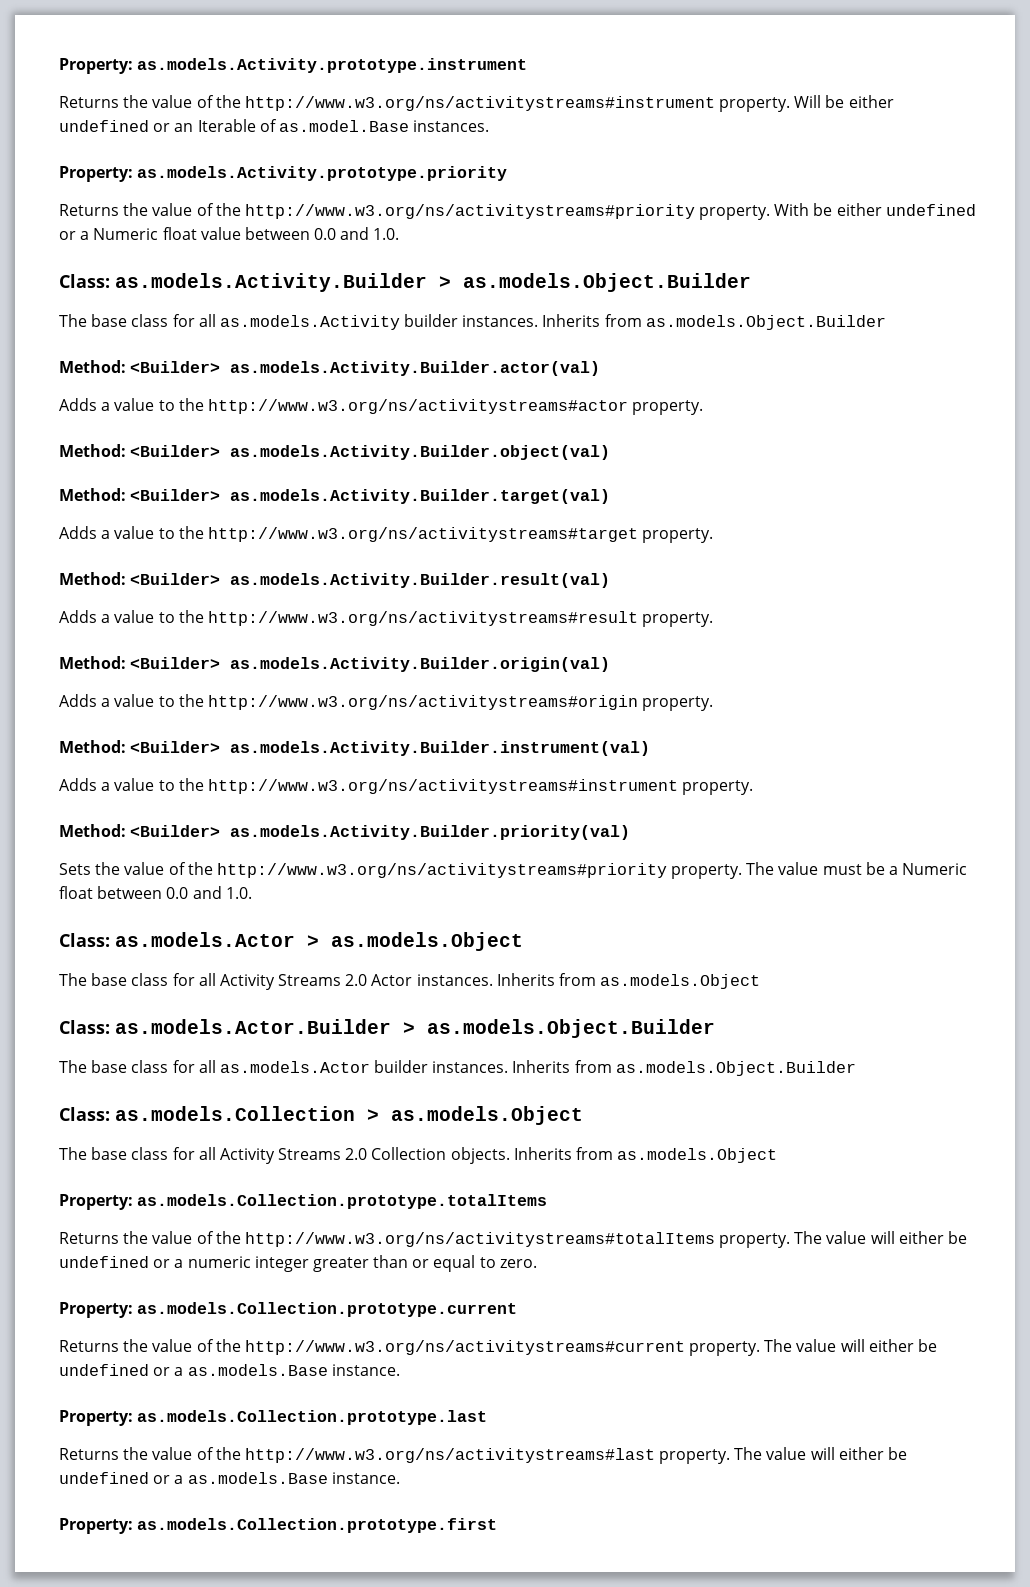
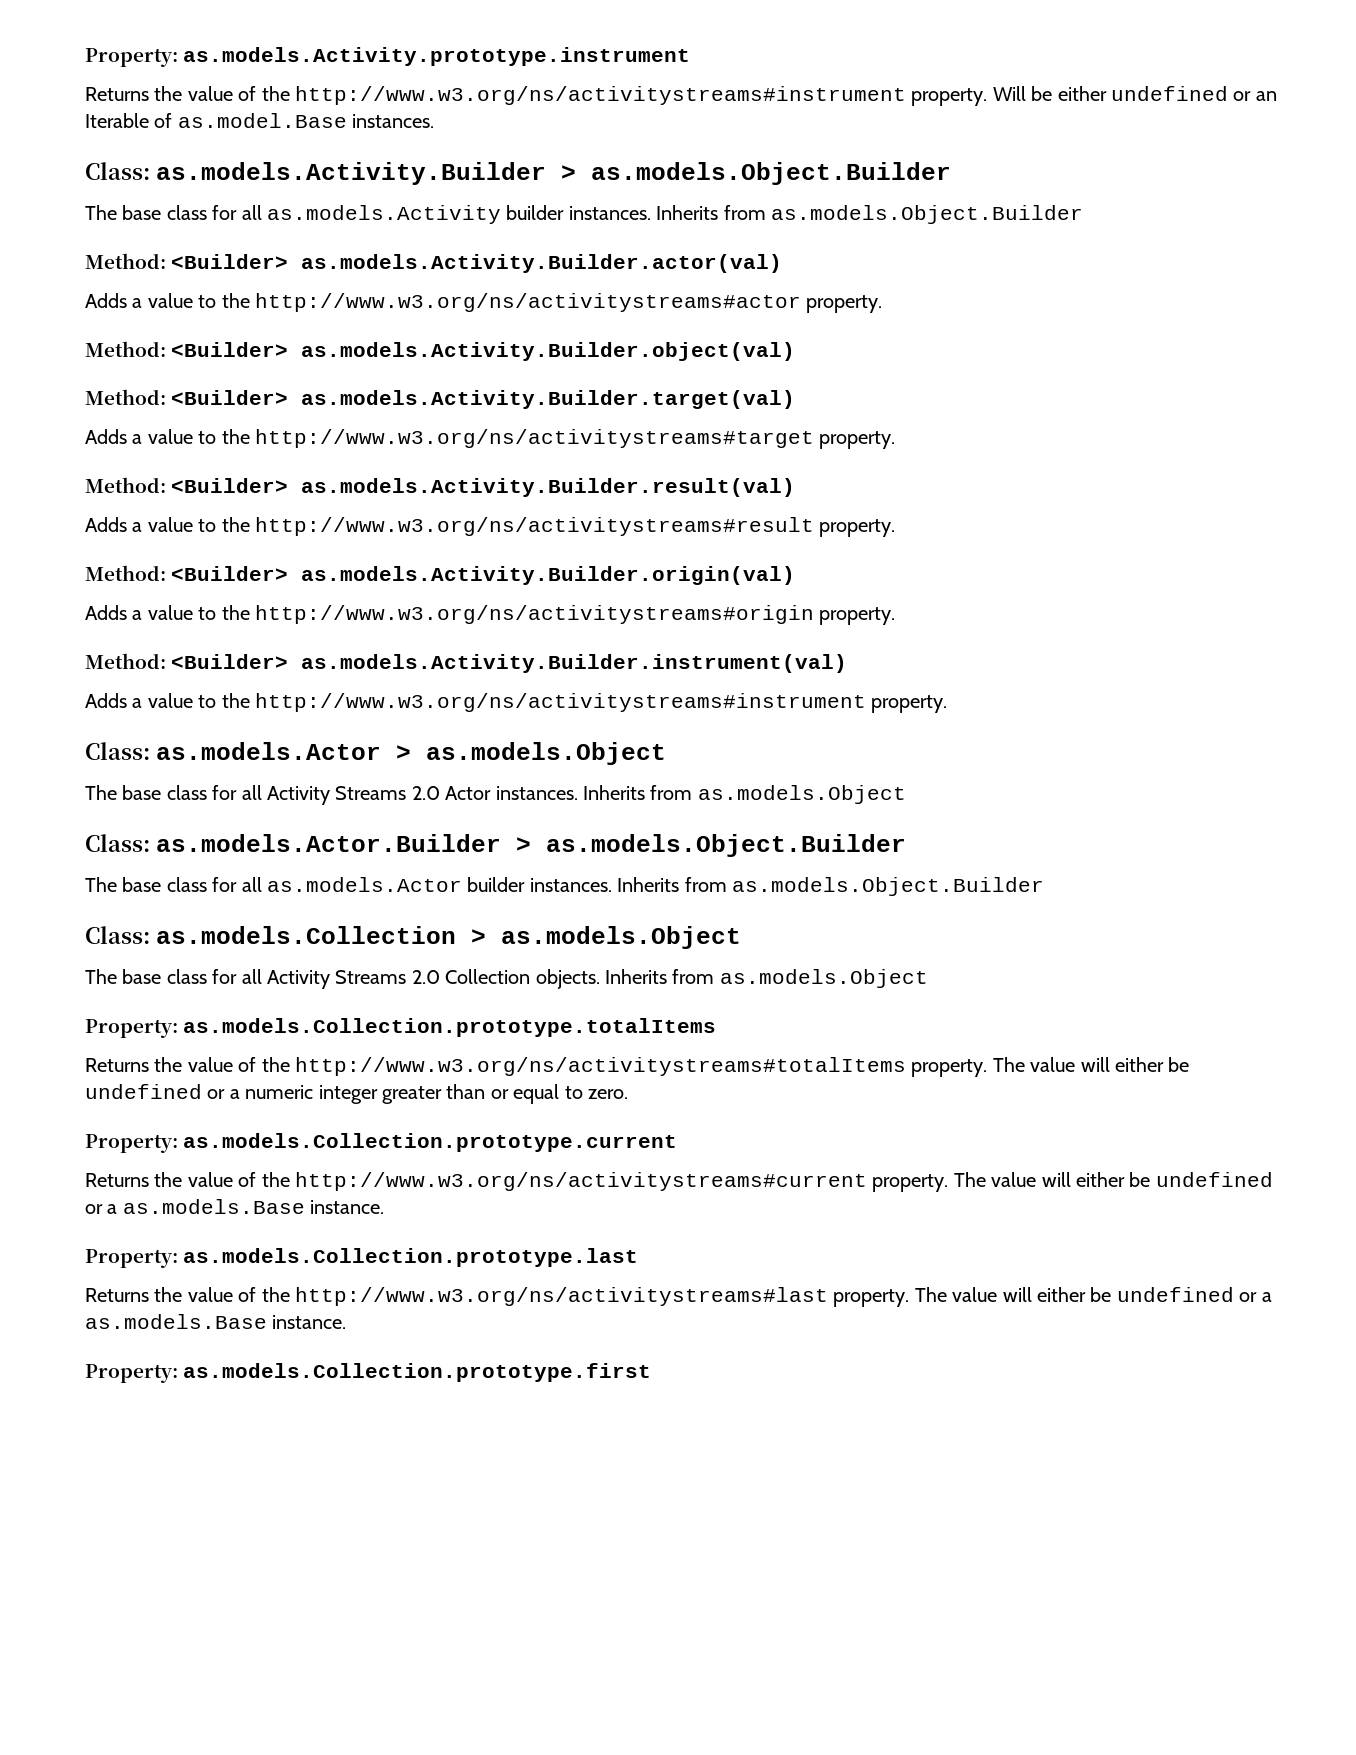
[59,166,508,182] [59,203,976,220] [59,227,400,240] // Property: as.models.Activity.prototype.priority // Returns the value of the http://www.w3.org/ns/activitystreams#priority property. With be either undefined or a Numeric float value between 0.0 and 1.0. -> (435, 121) none
[59,824,631,840] [59,862,968,879] [59,886,252,899] // Method: <Builder> as.models.Activity.Builder.priority(val) // Sets the value of the http://www.w3.org/ns/activitystreams#priority property. The value must be a Numeric float between 0.0 and 1.0. -> (948, 704) none

